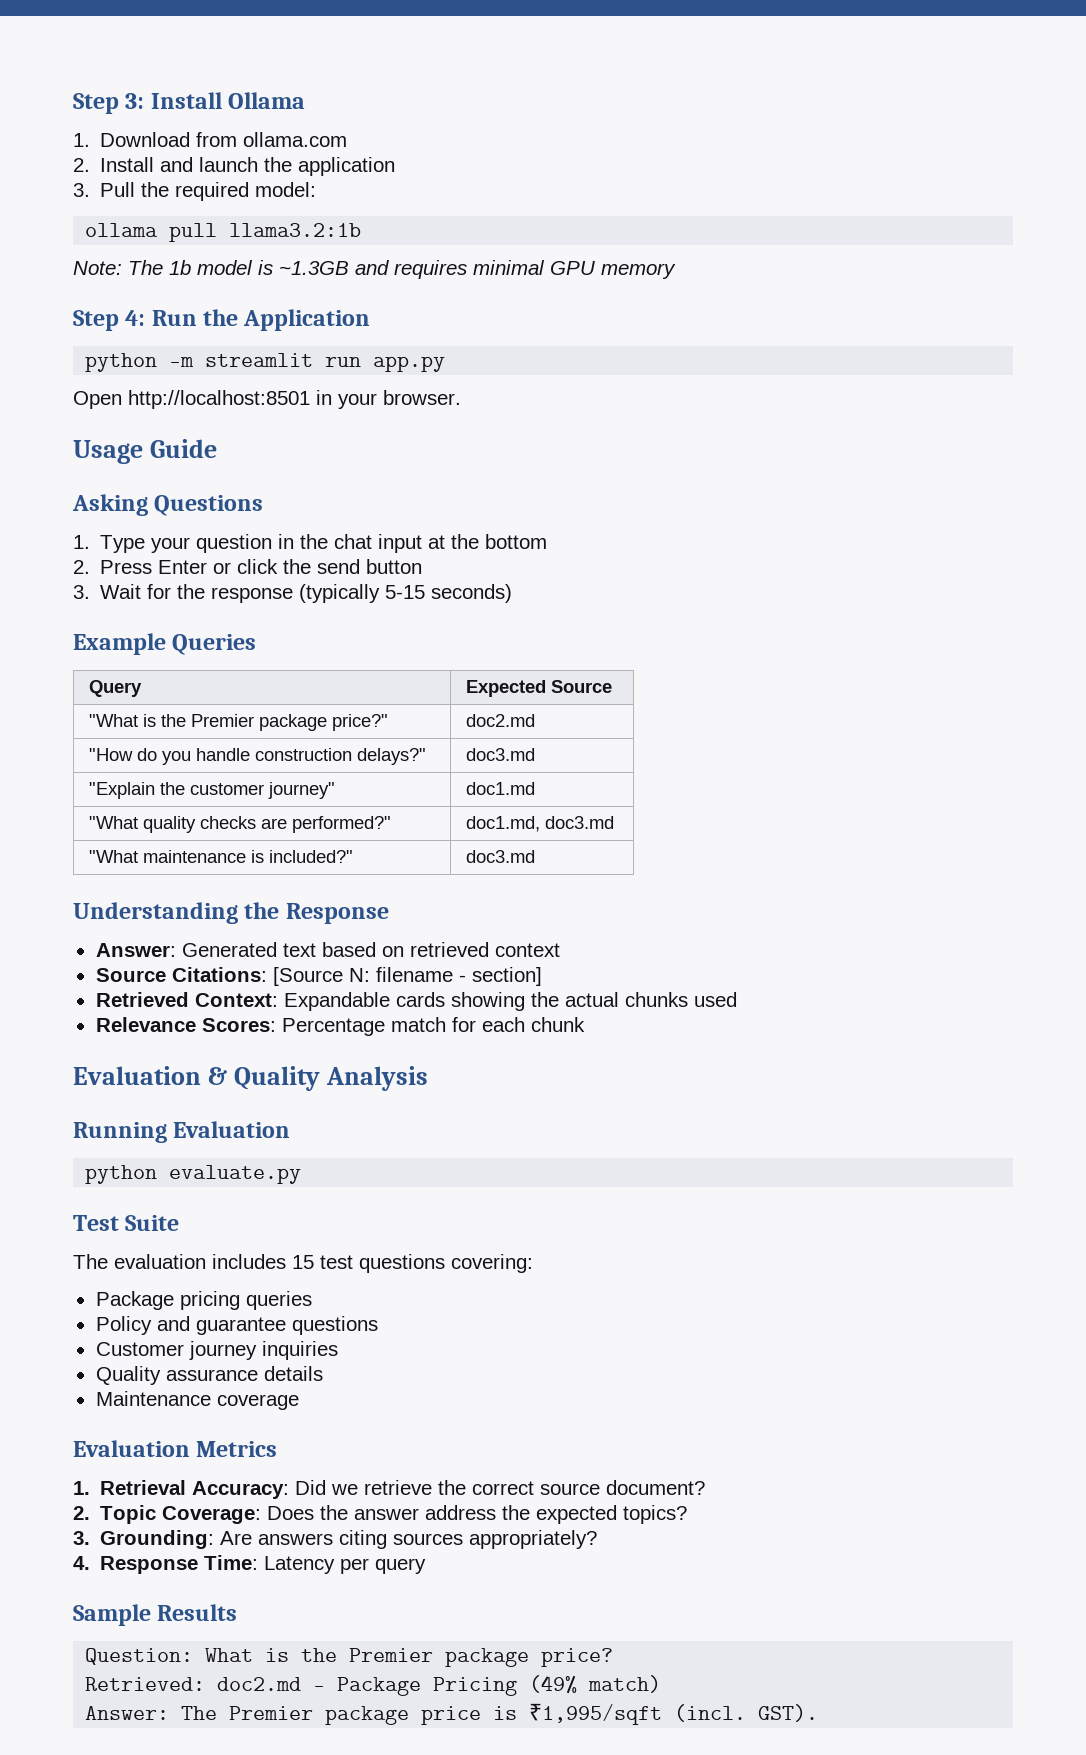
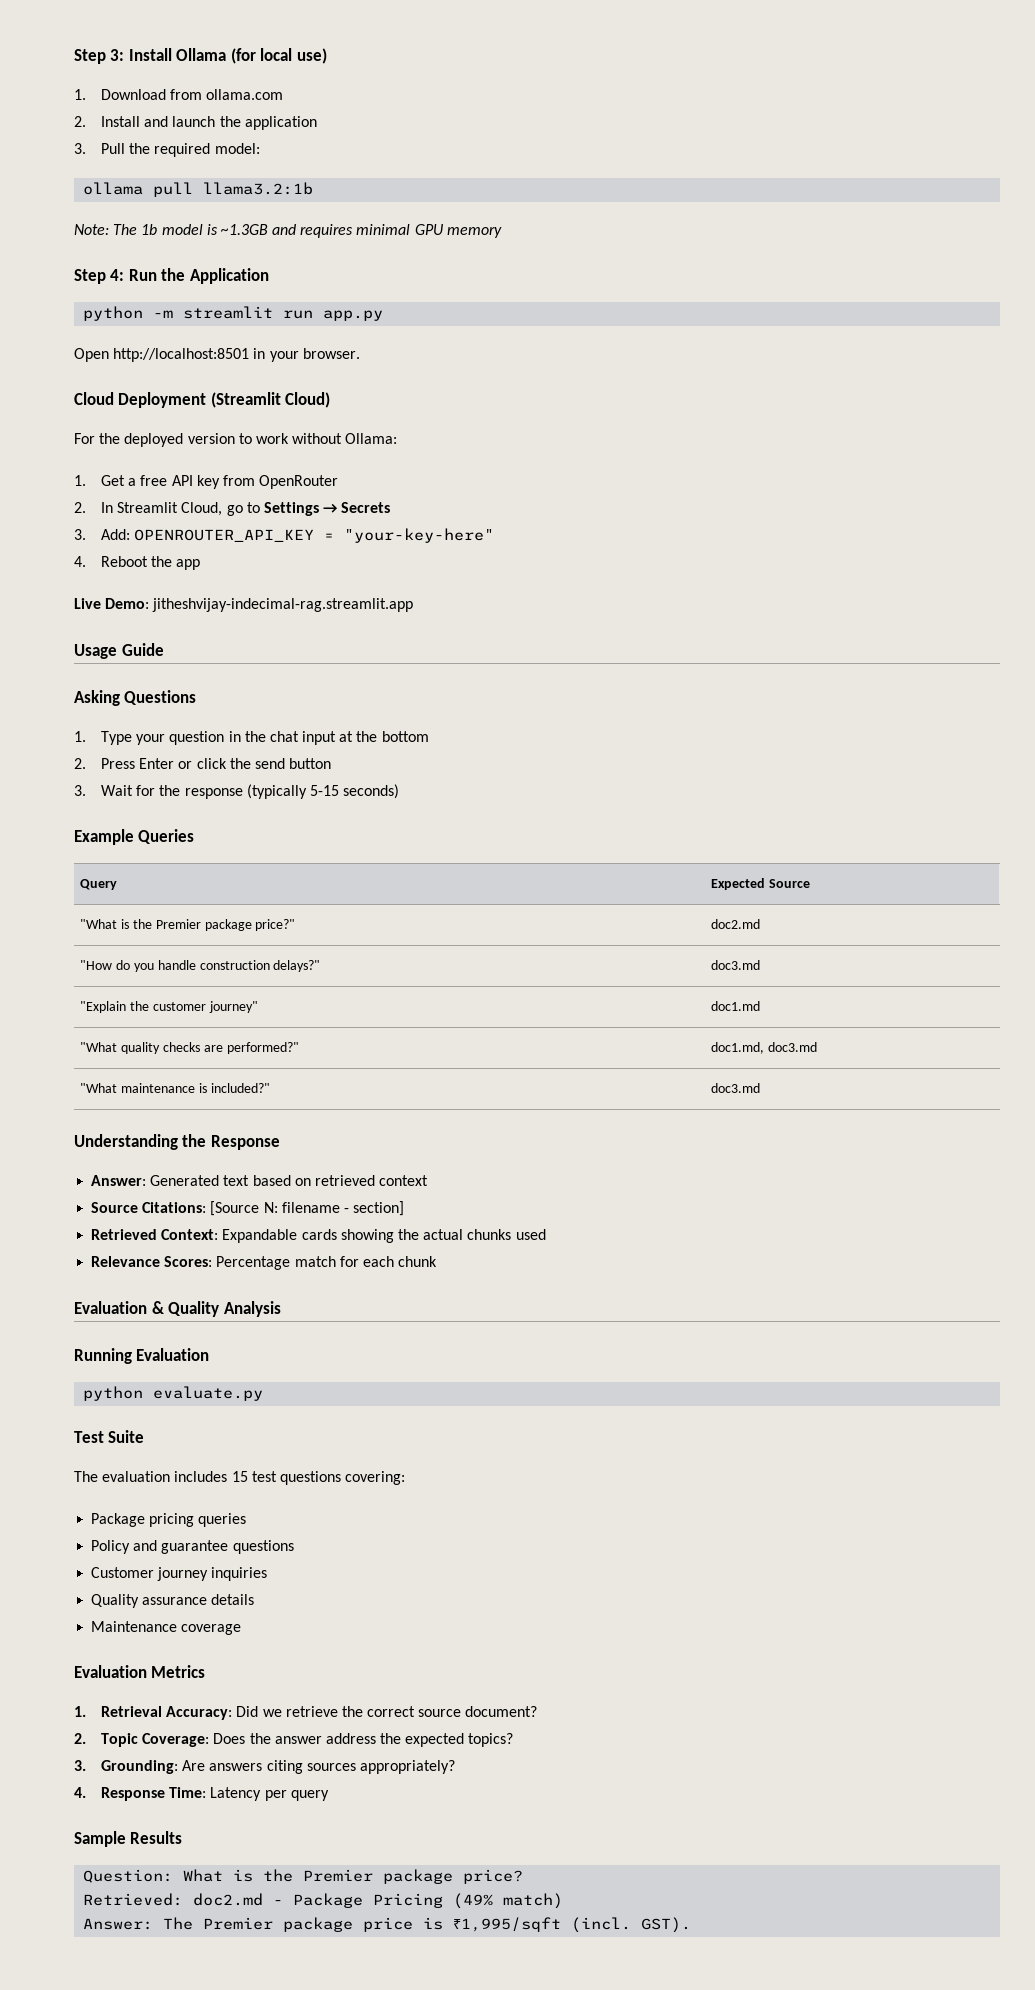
(306, 100) none -> [230,48,327,64] (for local use)
(461, 397) none -> [74,392,331,408] [74,433,398,447] [74,475,339,489] [74,502,391,516] [74,528,495,543] [74,556,201,570] [74,598,414,612] // Cloud Deployment (Streamlit Cloud) // For the deployed version to work without Ollama: // 1. Get a free API key from OpenRouter // 2. In Streamlit Cloud, go to Settings → Secrets // 3. Add: OPENROUTER_API_KEY = "your-key-here" // 4. Reboot the app // Live Demo: jitheshvijay-indecimal-rag.streamlit.app

